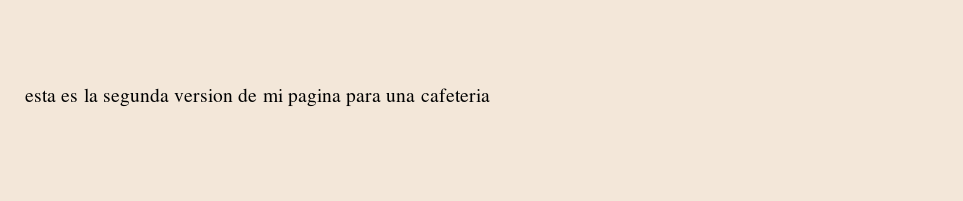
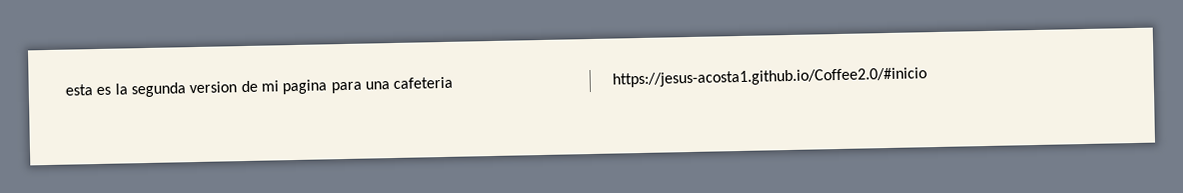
(490, 95) none -> [612,67,927,88] https://jesus-acosta1.github.io/Coffee2.0/#inicio

